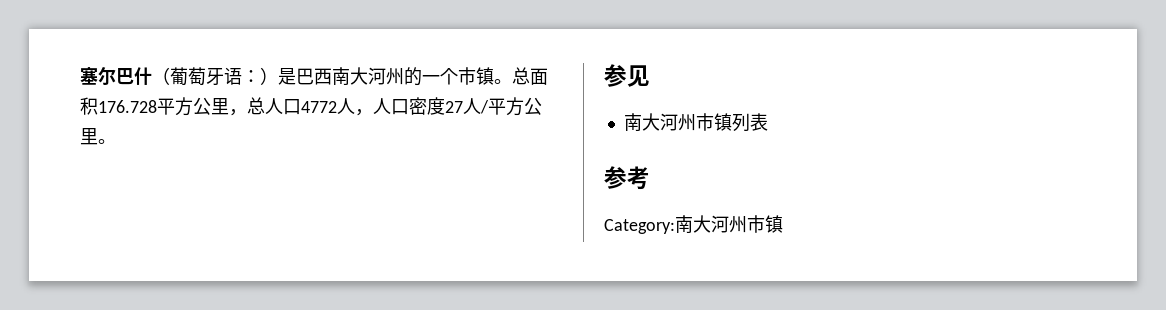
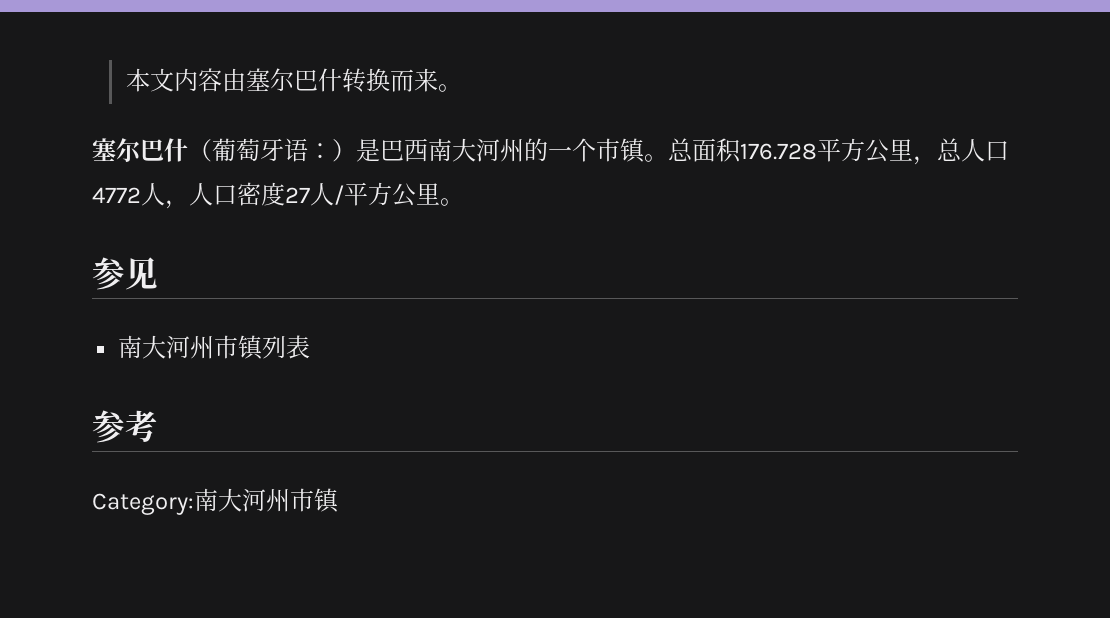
(80, 76) none -> [125,68,462,93] 本文内容由塞尔巴什转换而来。 //

